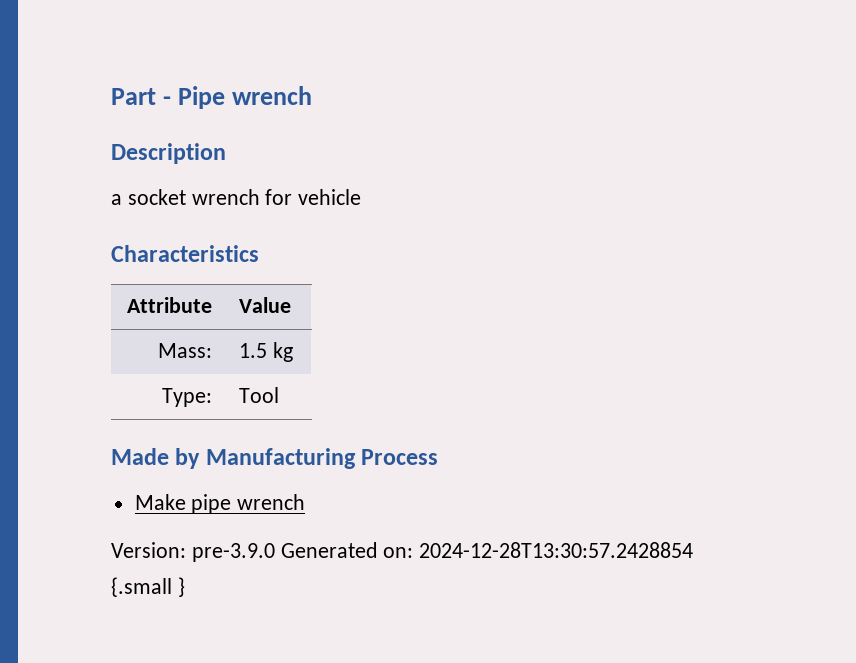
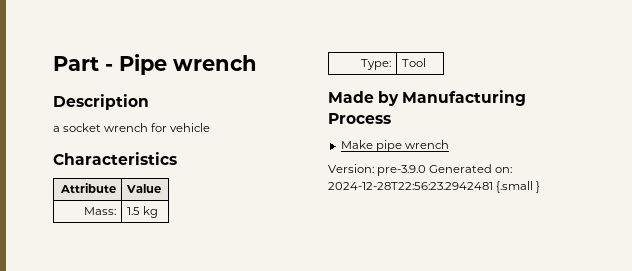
[419,542,694,558] 2024-12-28T13:30:57.2428854 -> [328,182,493,190] 2024-12-28T22:56:23.2942481

